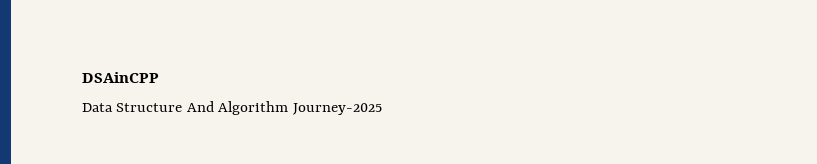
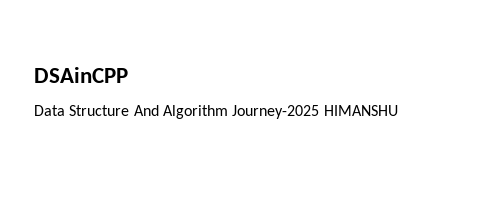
(382, 109) none -> [323,105,398,116] HIMANSHU

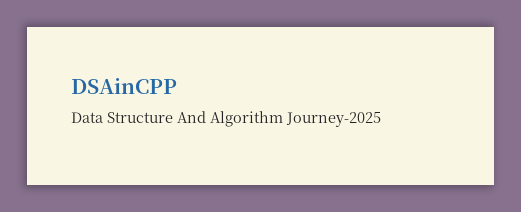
[323,105,398,116] HIMANSHU -> (381, 119) none

